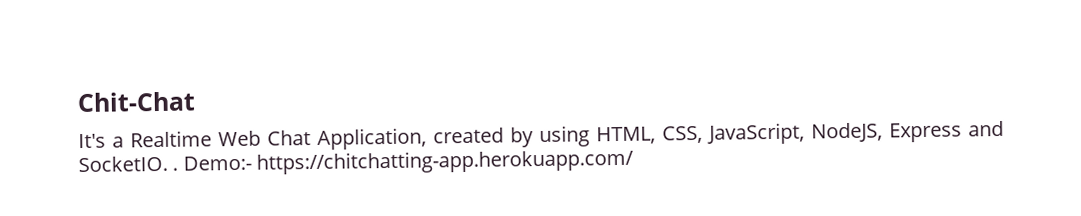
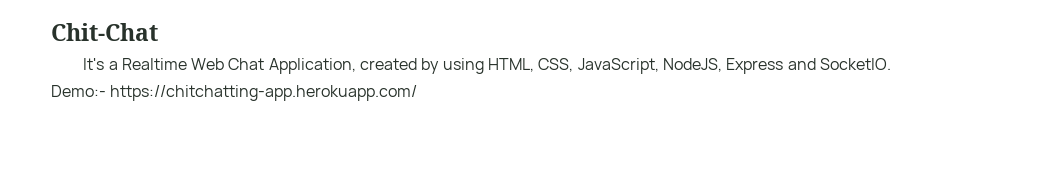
[172,167,179,171] . -> (891, 64) //

